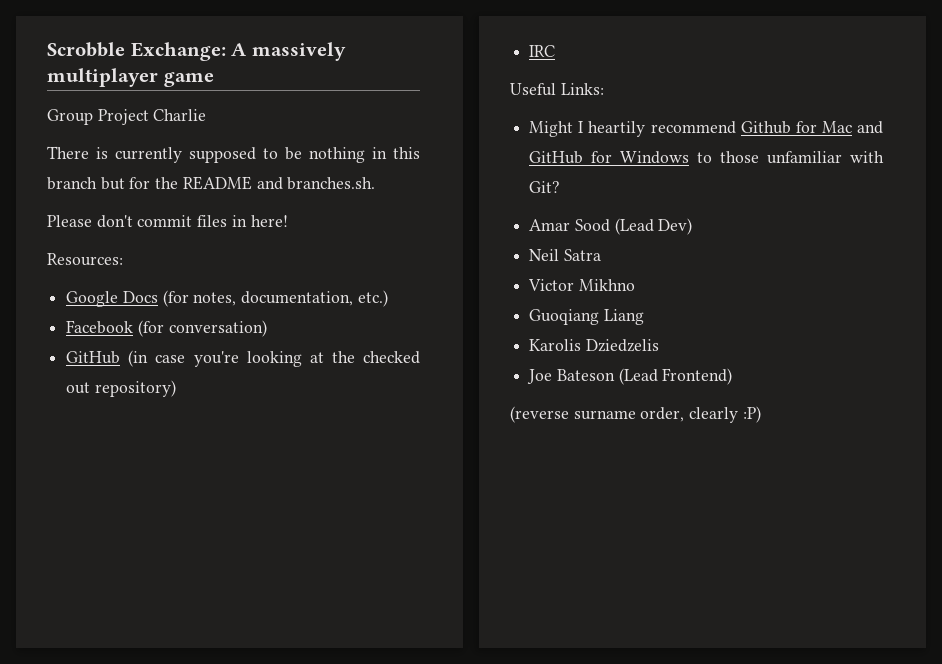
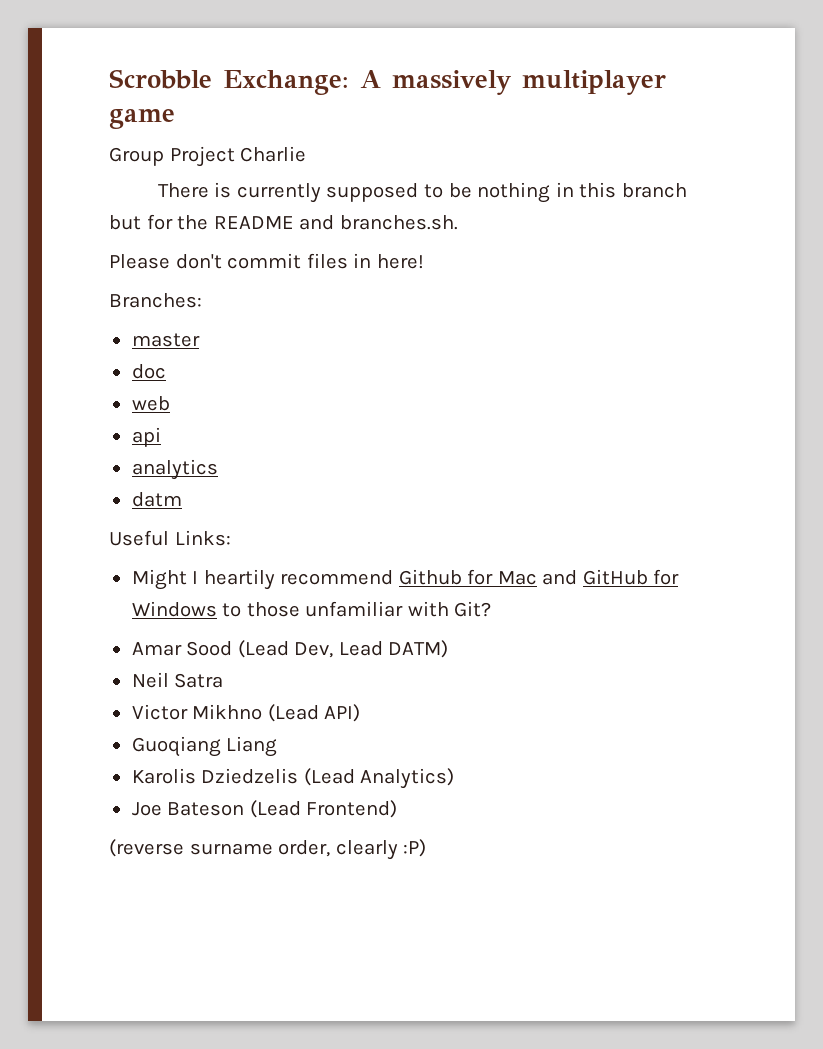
[47,253,123,266] [66,290,388,307] [66,320,267,337] [66,350,420,367] [66,380,176,397] [529,45,556,57] Resources: // Google Docs (for notes, documentation, etc.) // Facebook (for conversation) // GitHub (in case you're looking at the checked out repository) // IRC -> [109,293,202,308] [131,333,200,347] [131,364,166,379] [131,396,170,411] [131,427,161,447] [131,459,218,480] [131,492,182,507] Branches: // master // doc // web // api // analytics // datm
[658,218,693,235] Dev) -> [294,640,449,658] Dev, Lead DATM)
(635, 285) none -> [267,704,361,722] (Lead API)
(659, 345) none -> [303,768,455,789] (Lead Analytics)

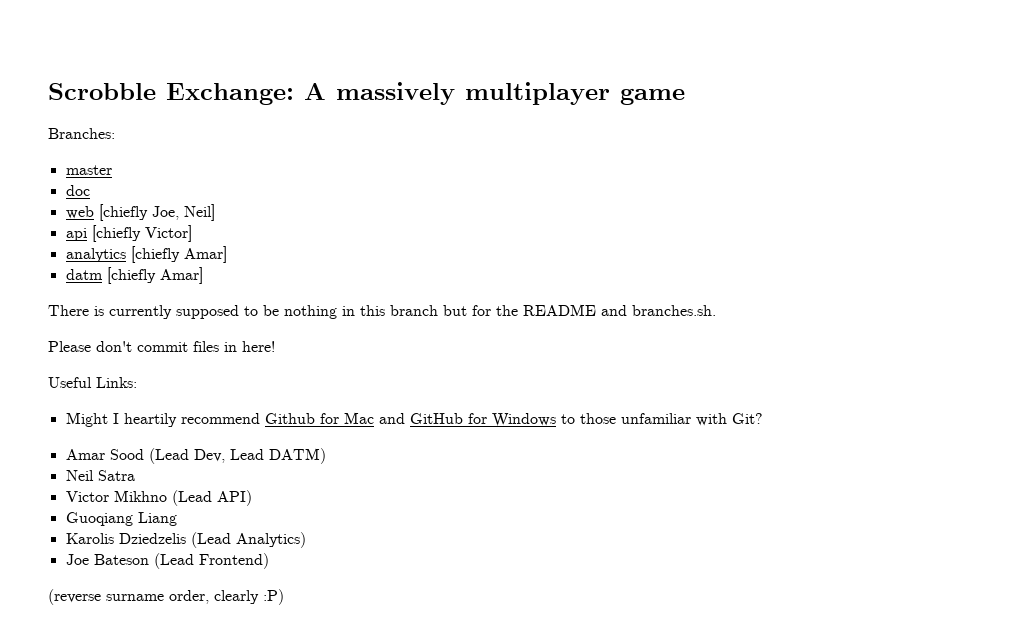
[109,146,307,167] Group Project Charlie -> [48,128,115,139] [65,165,112,175] [65,185,90,196] [65,204,215,221] [65,225,192,242] [65,246,227,263] [65,267,203,284] Branches: // master // doc // web [chiefly Joe, Neil] // api [chiefly Victor] // analytics [chiefly Amar] // datm [chiefly Amar]
[109,293,202,308] [131,333,200,347] [131,364,166,379] [131,396,170,411] [131,427,161,447] [131,459,218,480] [131,492,182,507] // Branches: // master // doc // web // api // analytics // datm -> (275, 346) none

